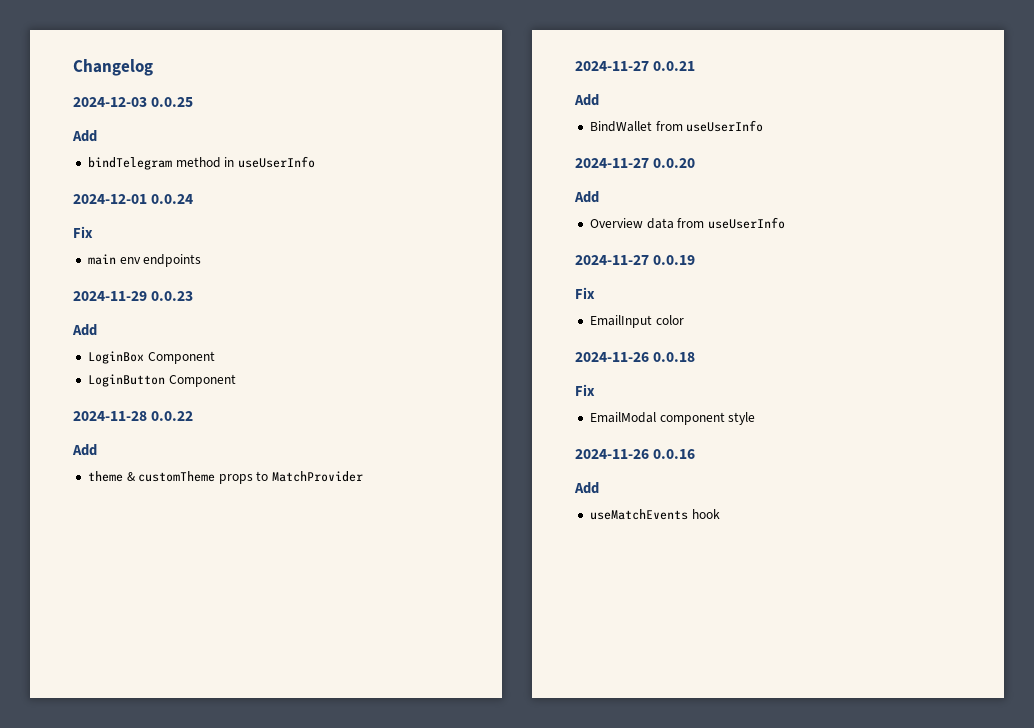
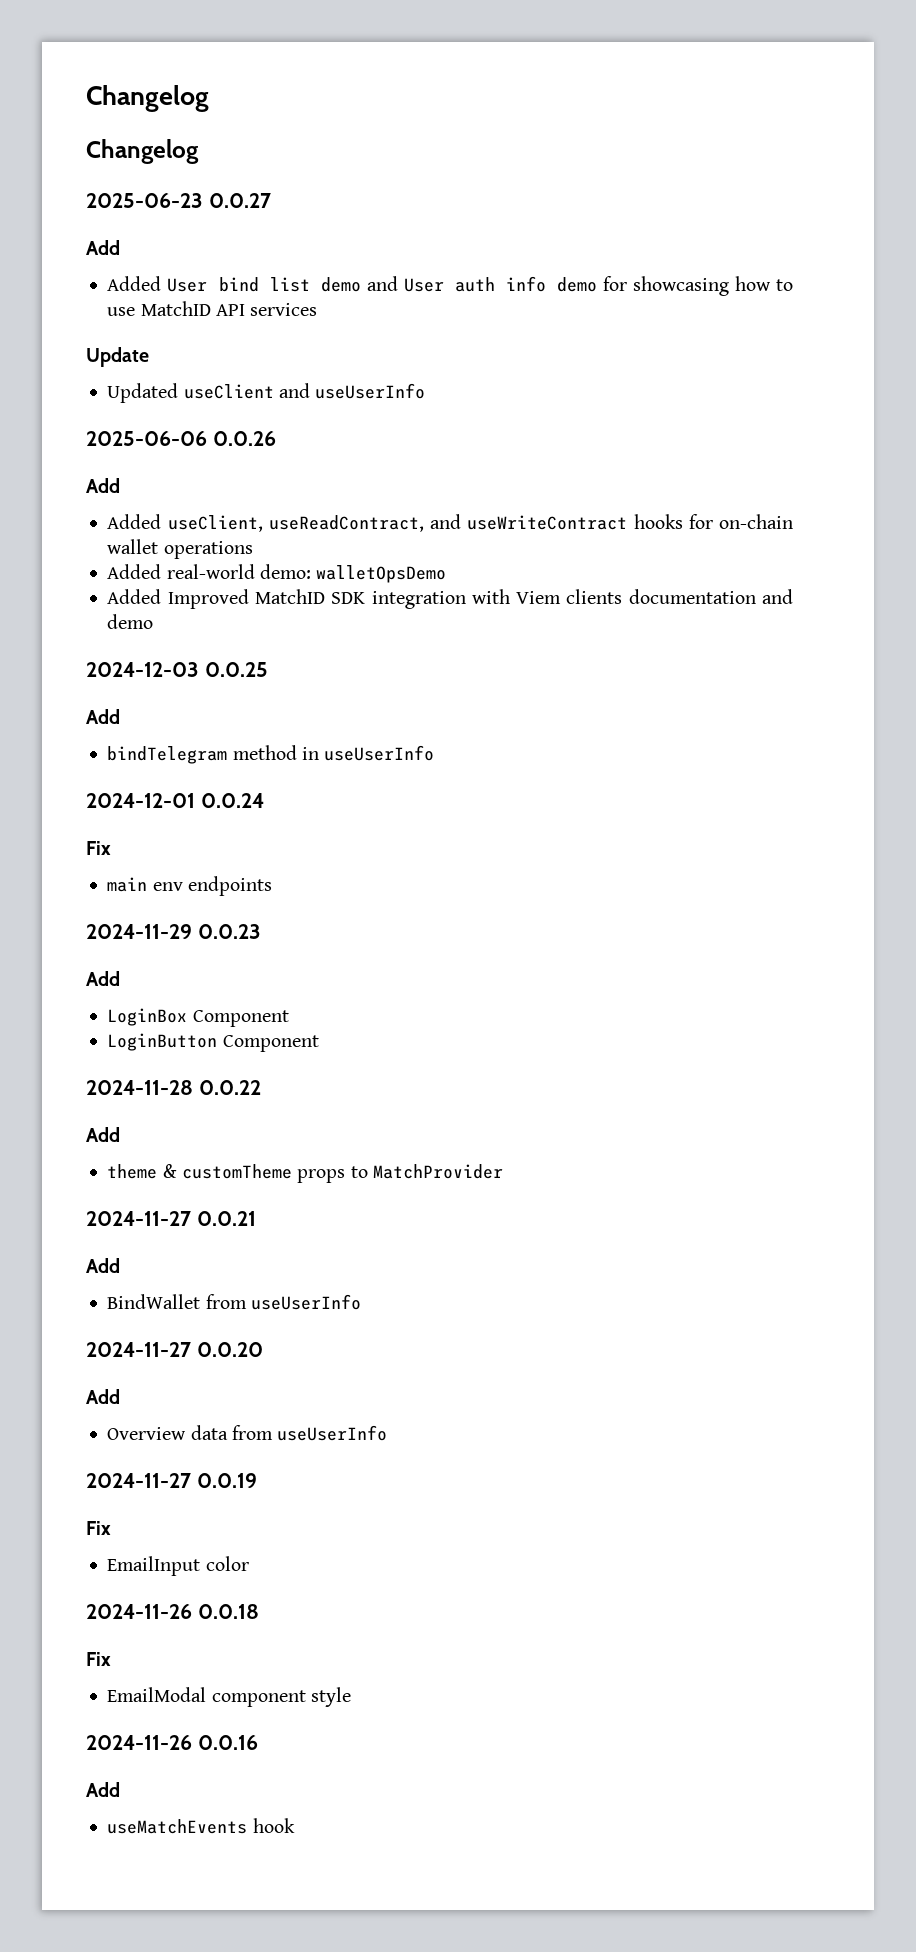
[73,59,153,76] Changelog -> [86,85,209,112] [86,139,199,164] [86,193,271,208] [86,240,120,255] [107,276,793,296] [107,301,318,316] [86,347,149,367] [107,383,426,403] [86,431,276,446] [86,478,120,493] [107,514,793,532] [107,539,253,559] [107,564,447,583] [107,589,793,609] [107,614,154,629] Changelog // Changelog // 2025-06-23 0.0.27 // Add // Added User bind list demo and User auth info demo for showcasing how to use MatchID API services // Update // Updated useClient and useUserInfo // 2025-06-06 0.0.26 // Add // Added useClient, useReadContract, and useWriteContract hooks for on-chain wallet operations // Added real-world demo: walletOpsDemo // Added Improved MatchID SDK integration with Viem clients documentation and demo

